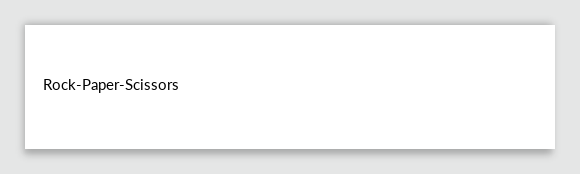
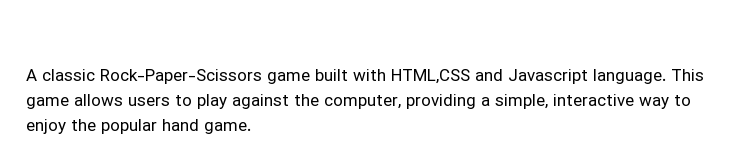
[43,79,179,93] Rock-Paper-Scissors -> [26,69,704,84] [26,94,691,109] [26,119,251,134] A classic Rock-Paper-Scissors game built with HTML,CSS and Javascript language. This game allows users to play against the computer, providing a simple, interactive way to enjoy the popular hand game.

